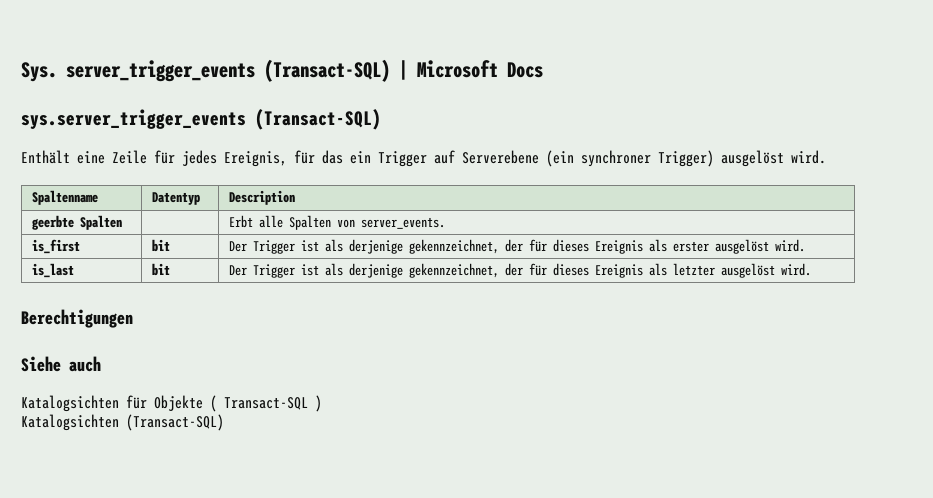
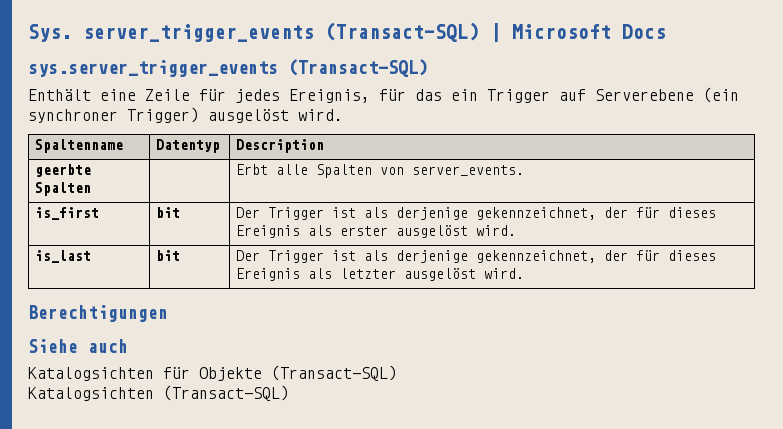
[210,395,322,412] ( Transact-SQL ) -> [271,365,397,381] (Transact-SQL)

